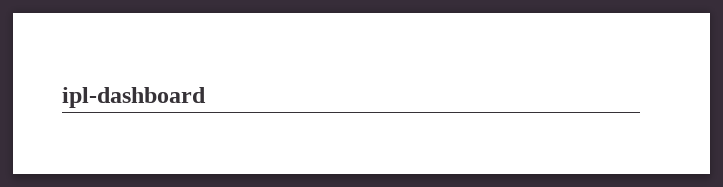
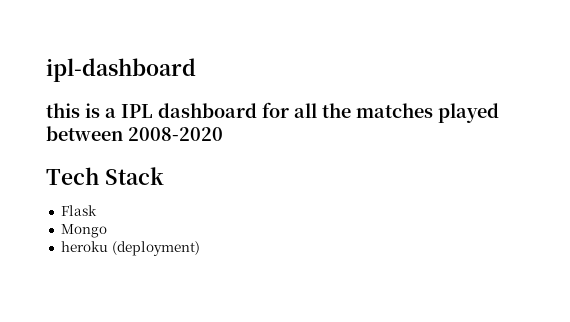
(206, 97) none -> [46,102,499,123] [46,126,223,141] [46,167,164,185] [60,205,97,216] [60,224,107,238] [60,241,200,256] // this is a IPL dashboard for all the matches played between 2008-2020 // Tech Stack // Flask // Mongo // heroku (deployment)

